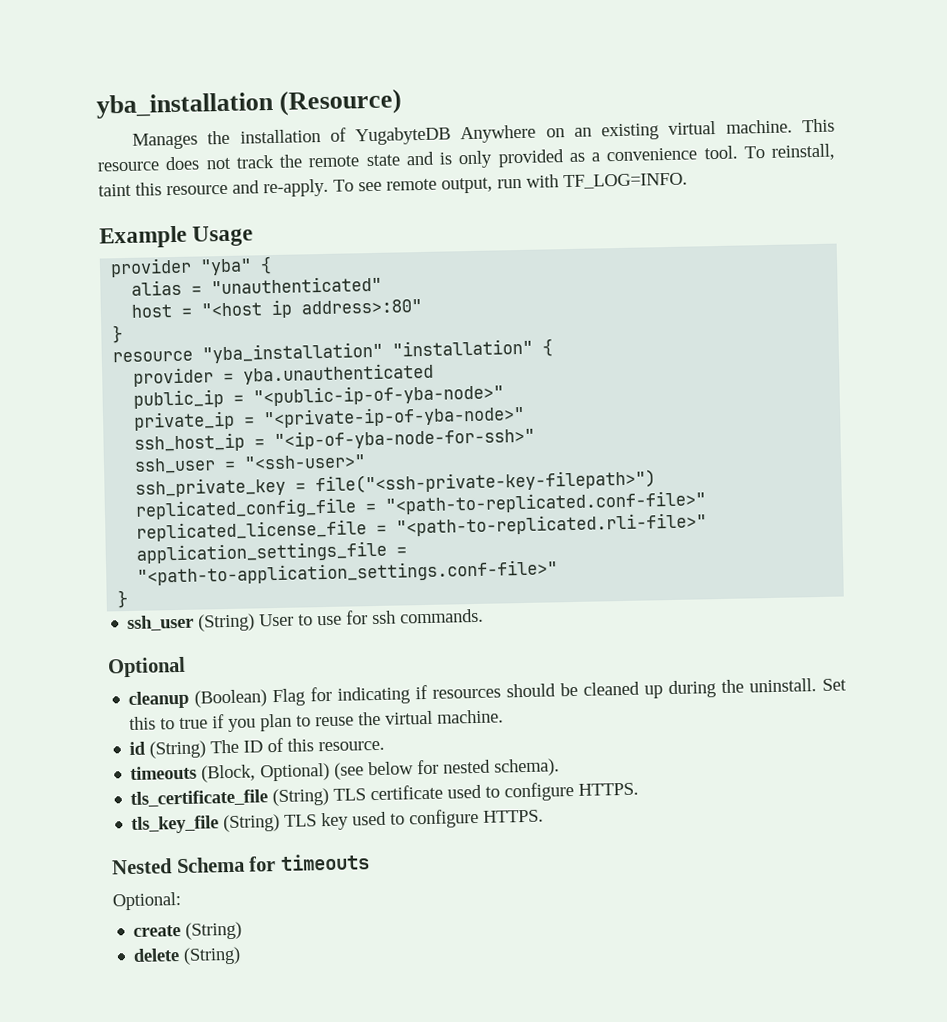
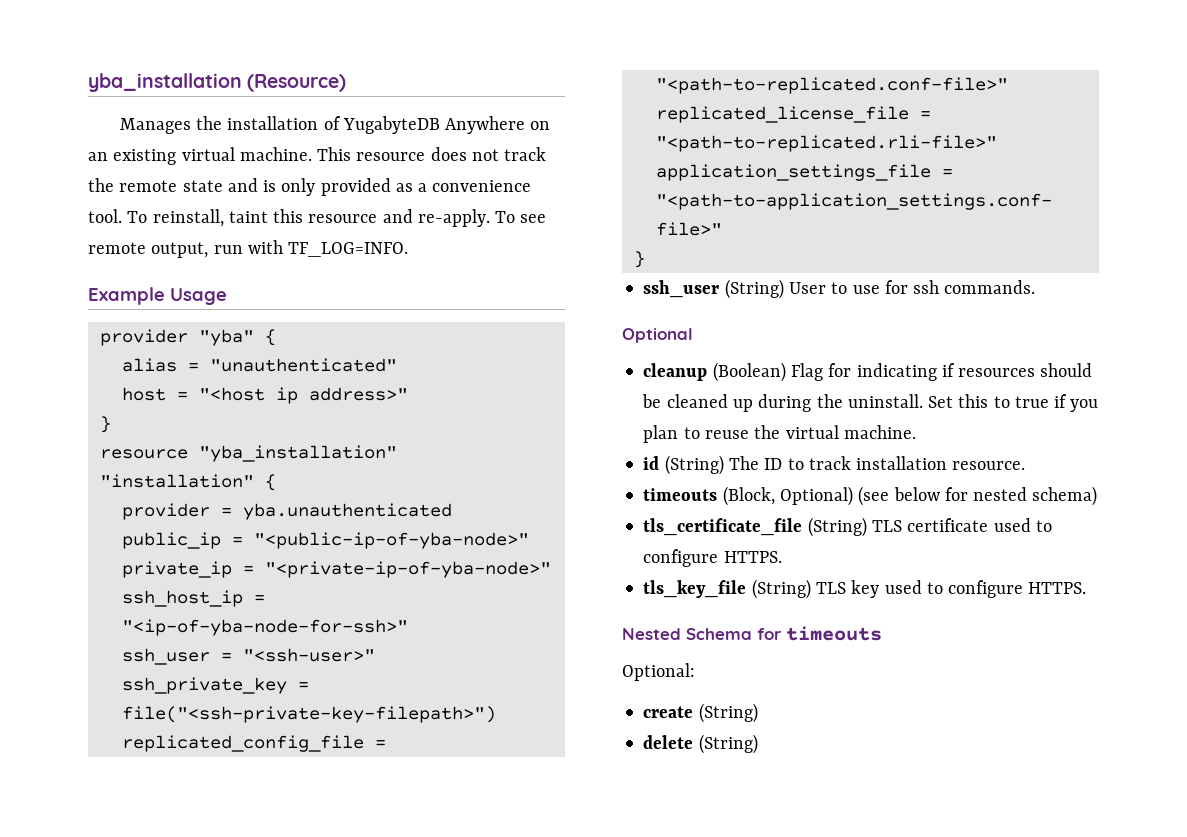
[301,298,423,315] address>:80" -> [308,387,408,401] address>"
[267,737,315,753] of this -> [787,456,948,470] to track installation
[494,758,561,777] schema). -> [1032,486,1098,506] schema)

